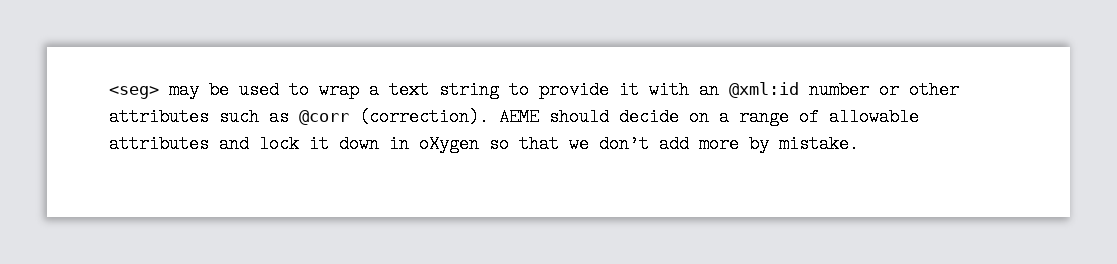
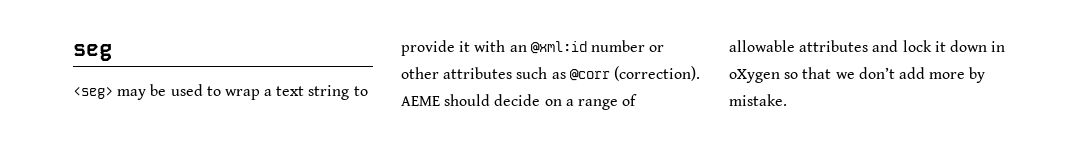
(109, 92) none -> [73,44,112,61] seg //

